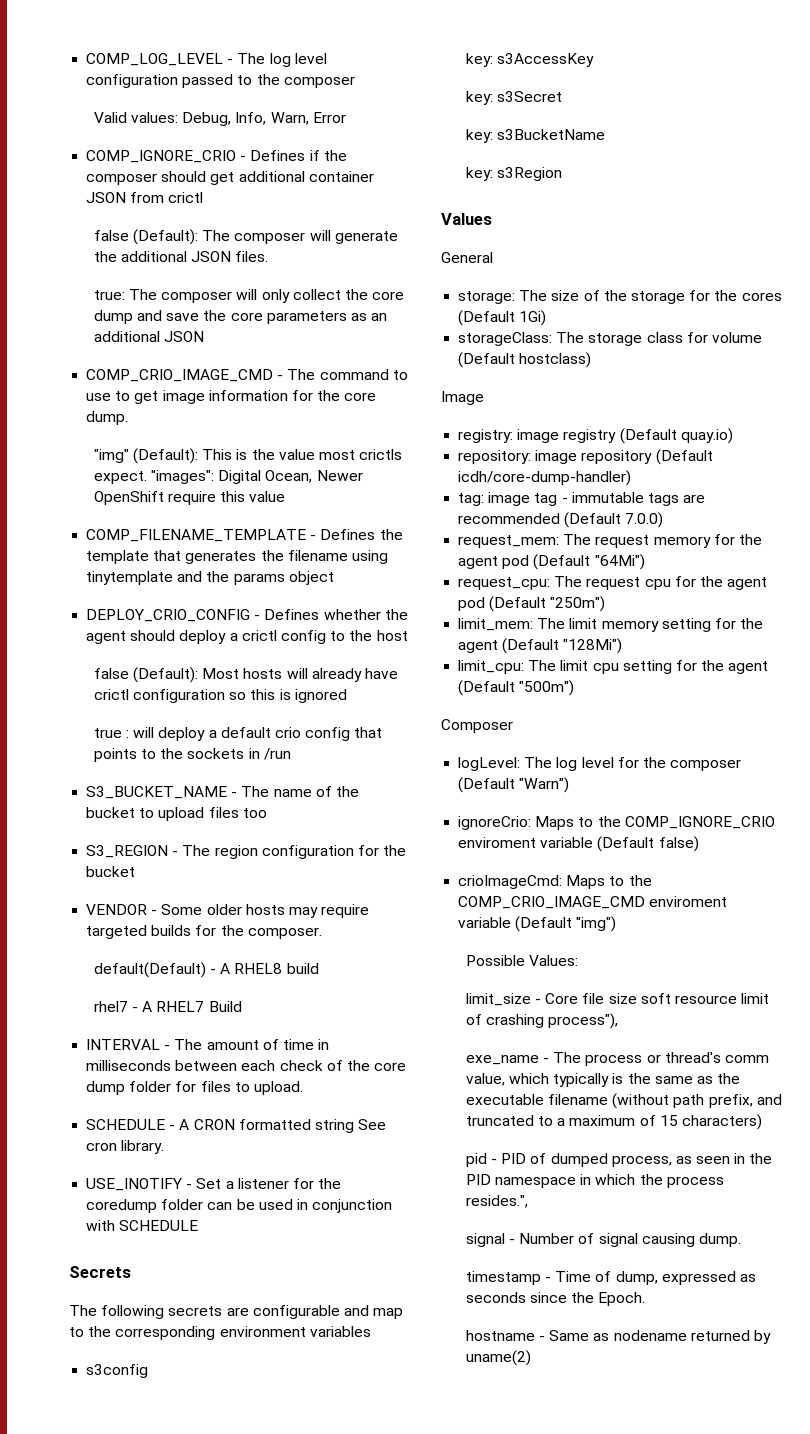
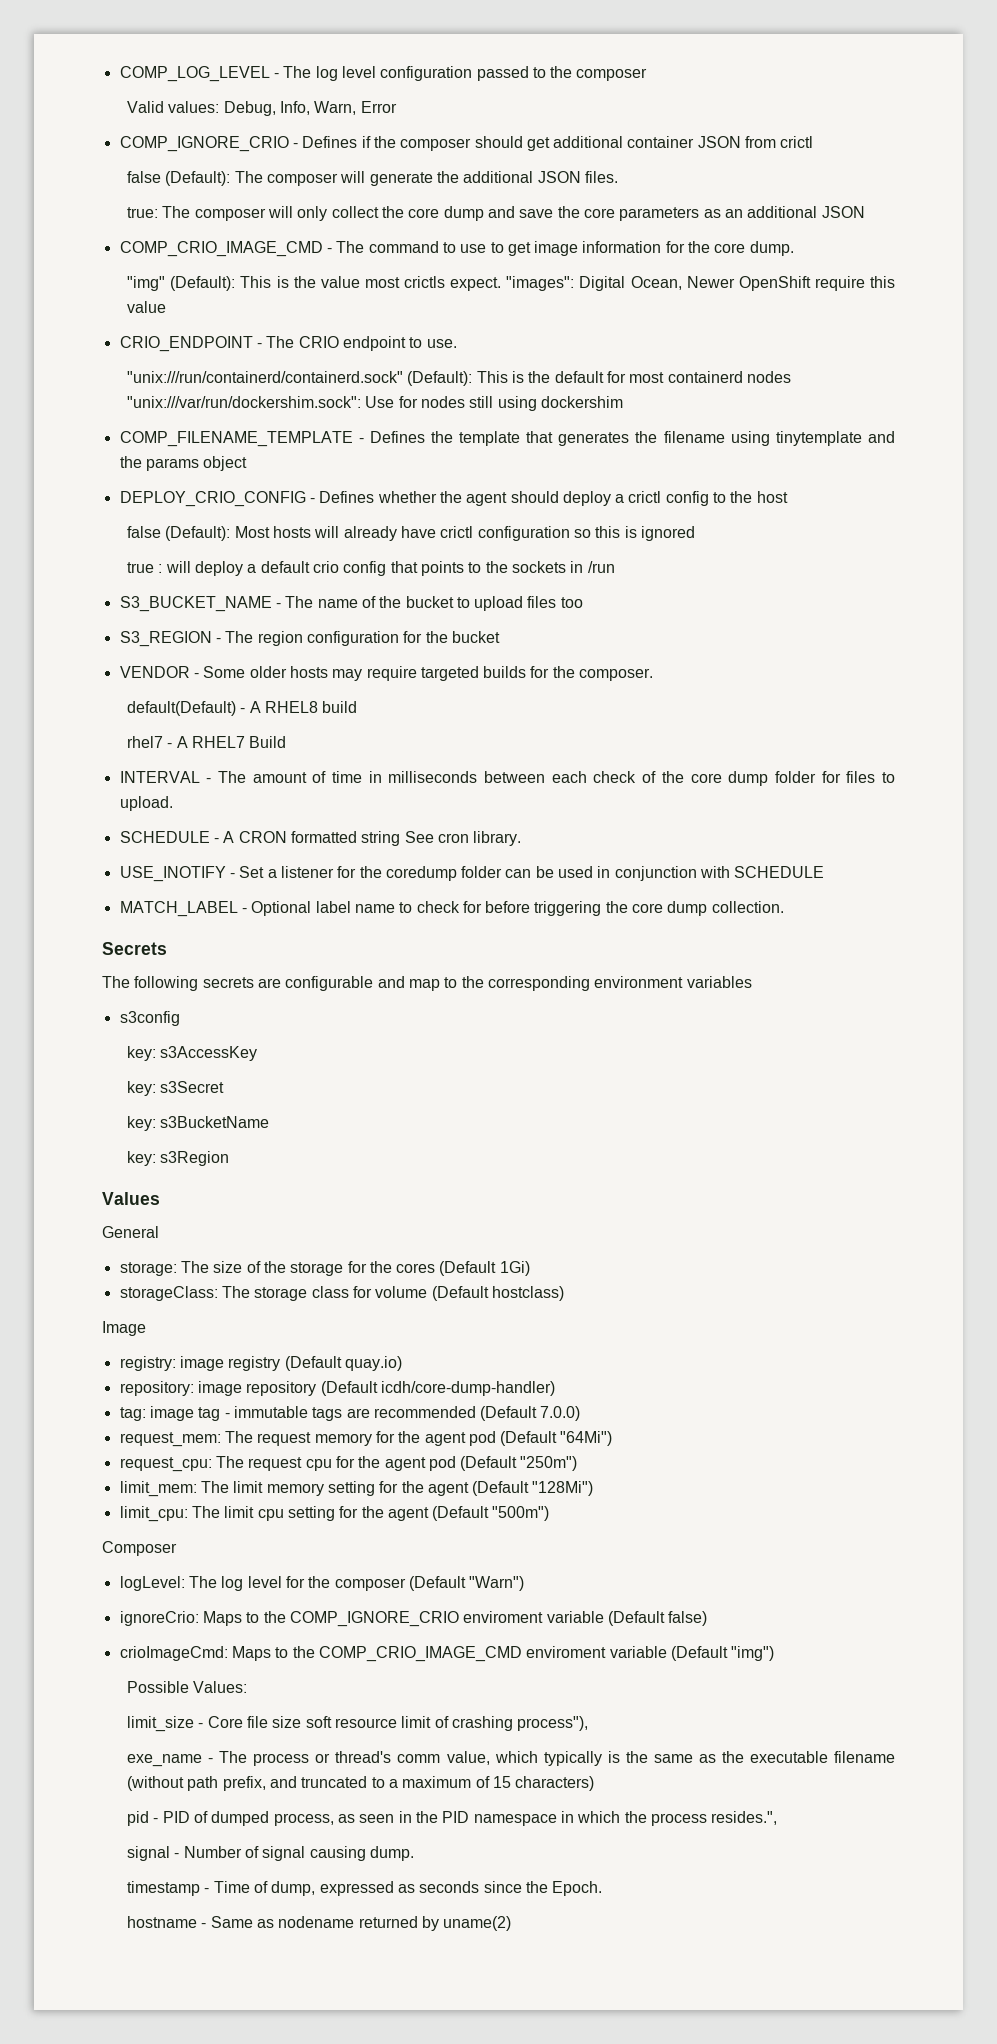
(286, 496) none -> [119,336,457,352] [127,371,792,386] [127,396,624,411] // CRIO_ENDPOINT - The CRIO endpoint to use. // "unix:///run/containerd/containerd.sock" (Default): This is the default for most containerd nodes "unix:///var/run/dockershim.sock": Use for nodes still using dockershim
(199, 1225) none -> [119,901,784,917] // MATCH_LABEL - Optional label name to check for before triggering the core dump collection.

